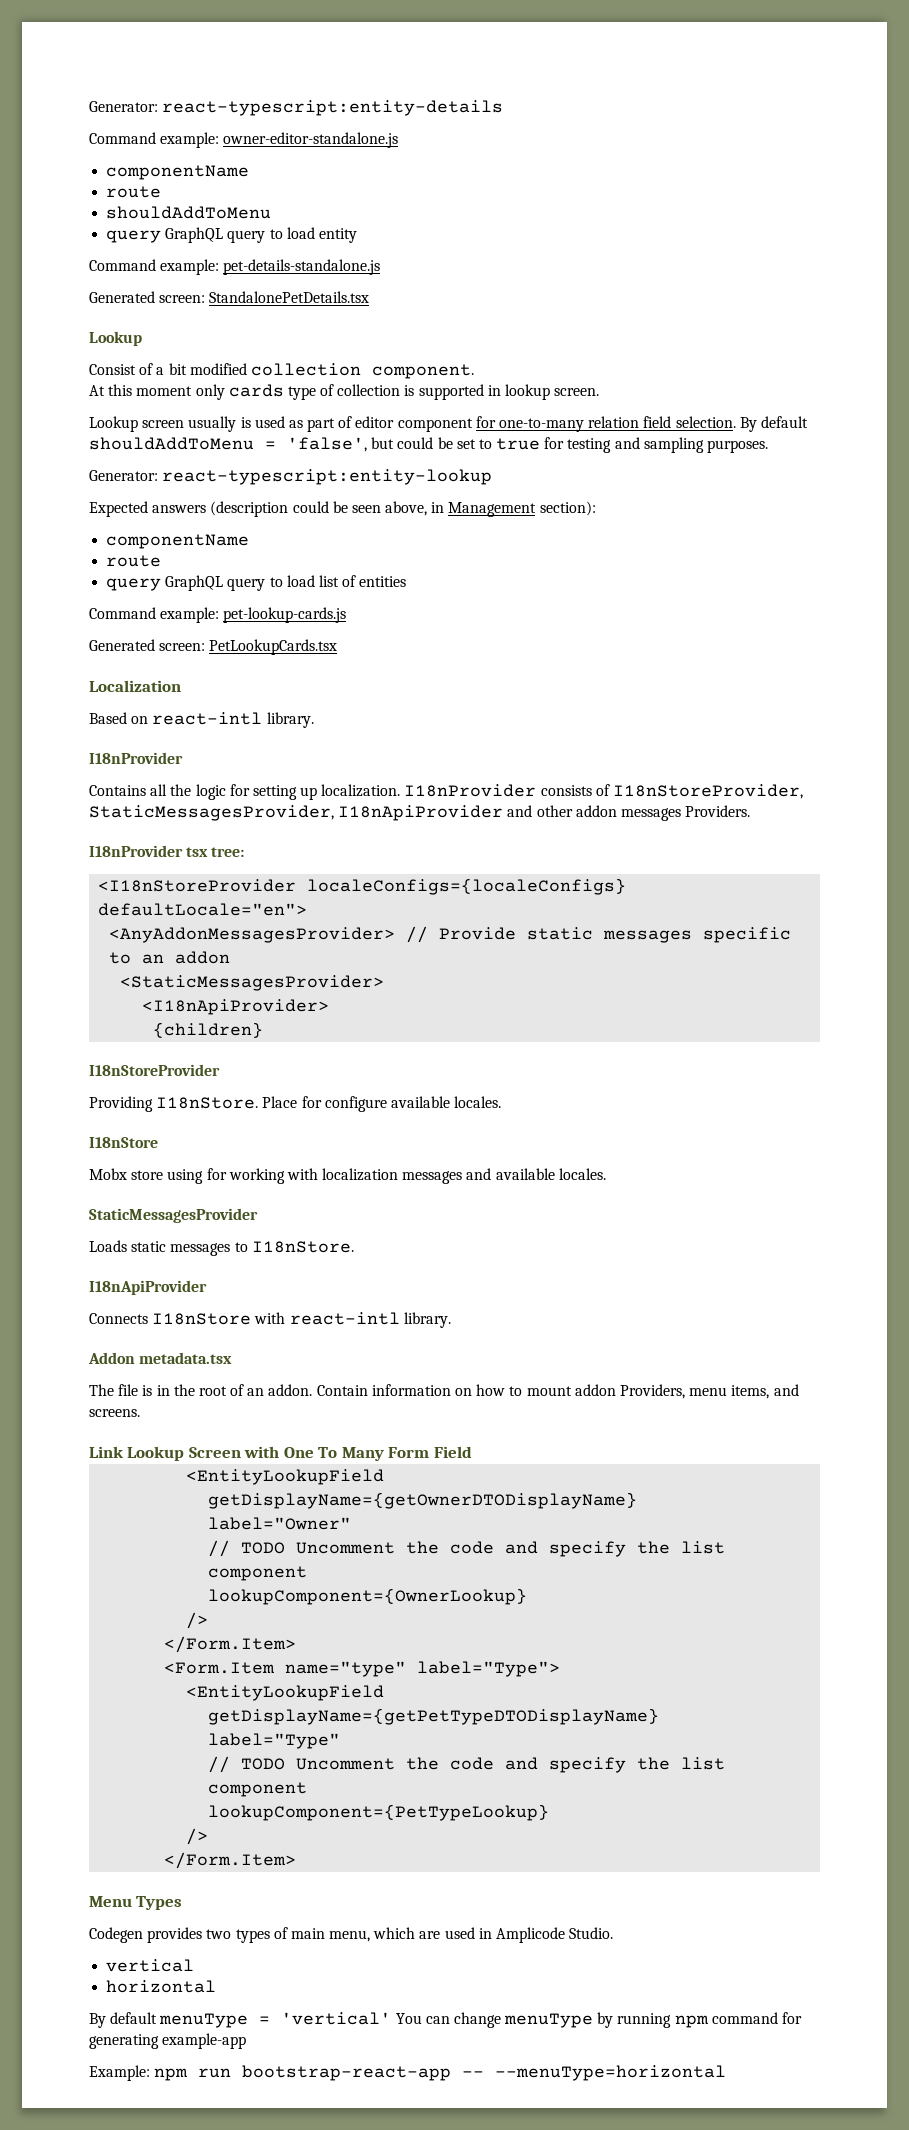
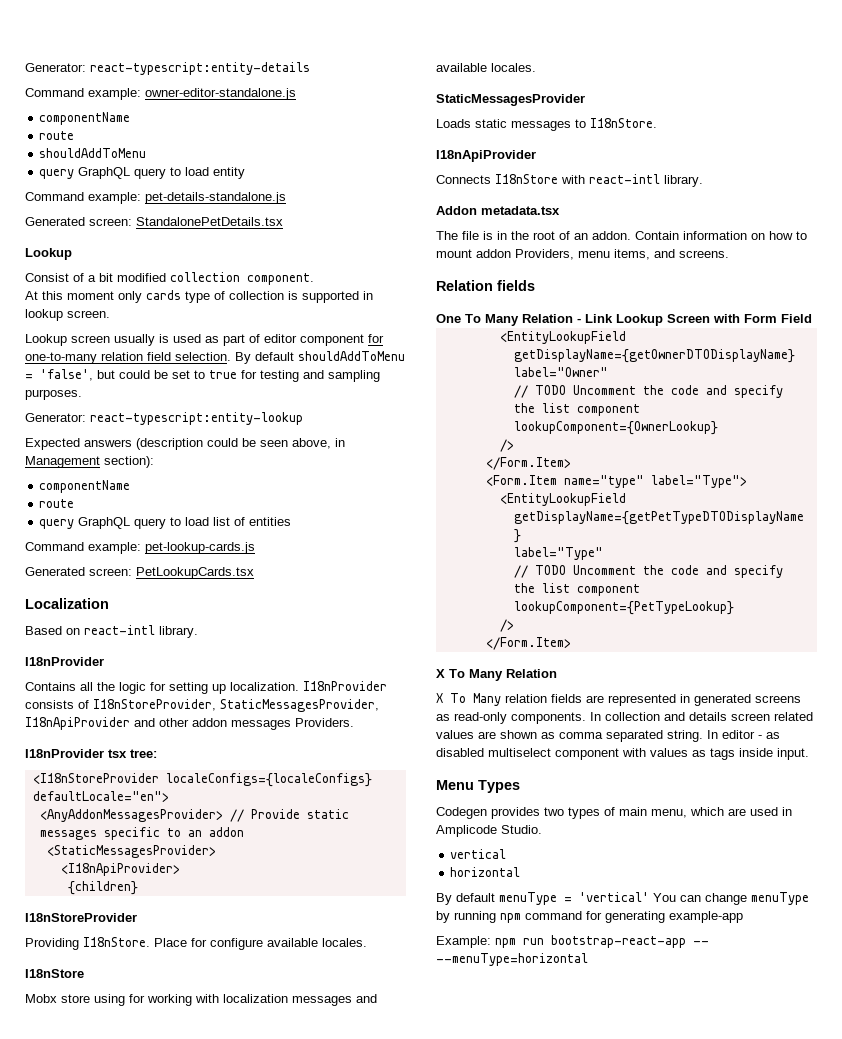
(140, 1413) none -> [436,280,535,291] [436,314,581,326] Relation fields // One To Many Relation -
[283,1447,384,1461] One To Many -> (740, 318) none
(297, 1860) none -> [436,669,557,681] [436,693,801,706] [436,712,813,724] [436,730,780,742] [436,748,809,760] // X To Many Relation // X To Many relation fields are represented in generated screens as read-only components. In collection and details screen related values are shown as comma separated string. In editor - as disabled multiselect component with values as tags inside input.

